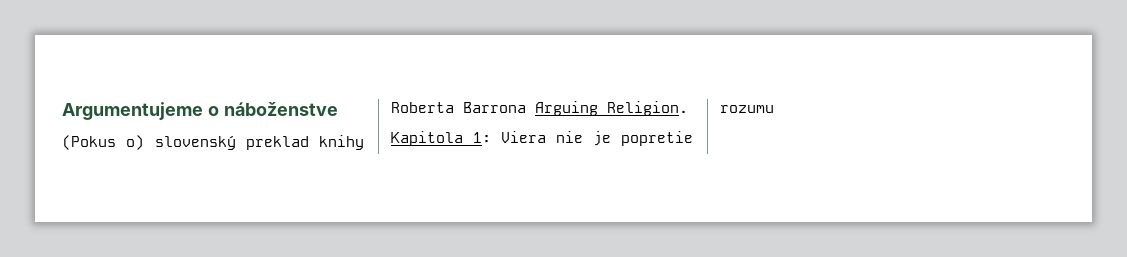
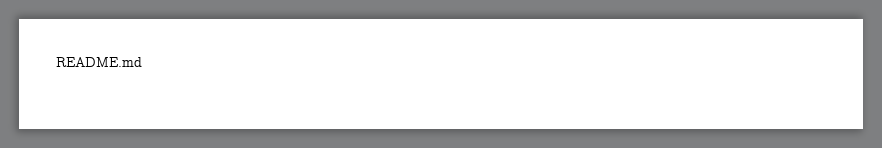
[62,102,338,120] [62,135,364,150] [391,101,688,116] [391,131,693,146] [720,105,774,113] Argumentujeme o náboženstve // (Pokus o) slovenský preklad knihy Roberta Barrona Arguing Religion. // Kapitola 1: Viera nie je popretie rozumu -> [56,57,142,67] README.md

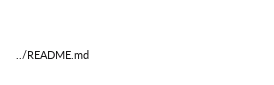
[56,57,142,67] README.md -> [16,50,89,59] ../README.md

